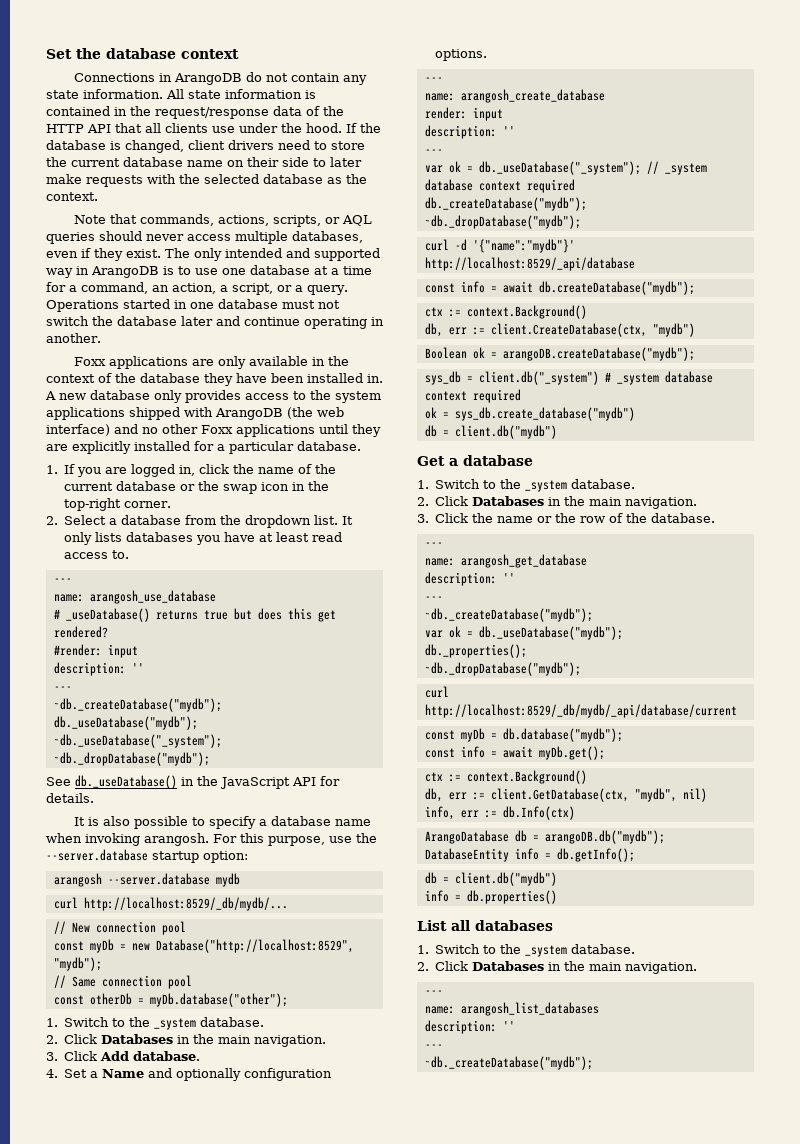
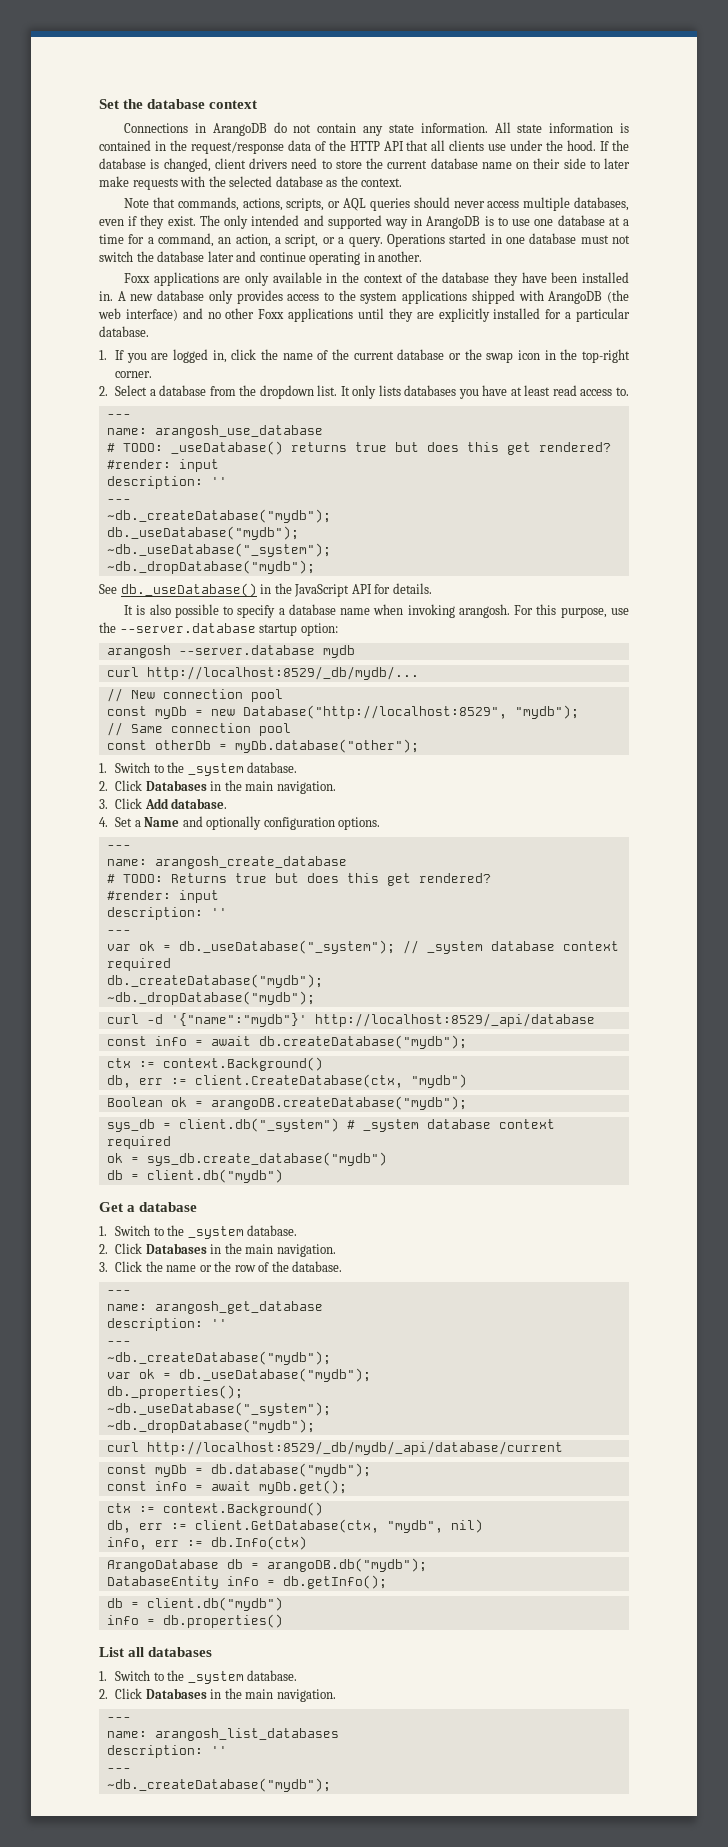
(60, 614) none -> [122,443,163,452] TODO:
[424,107,467,119] render: -> [106,873,491,886] [106,890,171,900] # TODO: Returns true but does this get rendered? // #render:
(527, 651) none -> [106,1402,331,1416] // ~db._useDatabase("_system");

